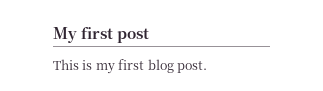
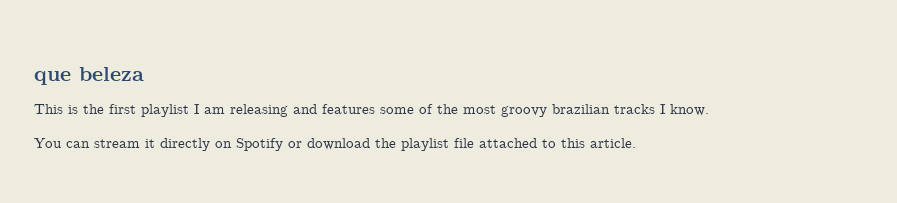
[53,27,150,43] My first post -> [34,67,144,85] que beleza
[95,59,207,74] my first blog post. -> [83,104,709,117] [34,138,636,151] the first playlist I am releasing and features some of the most groovy brazilian tracks I know. // You can stream it directly on Spotify or download the playlist file attached to this article.

